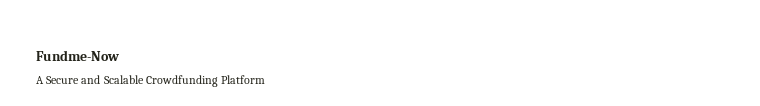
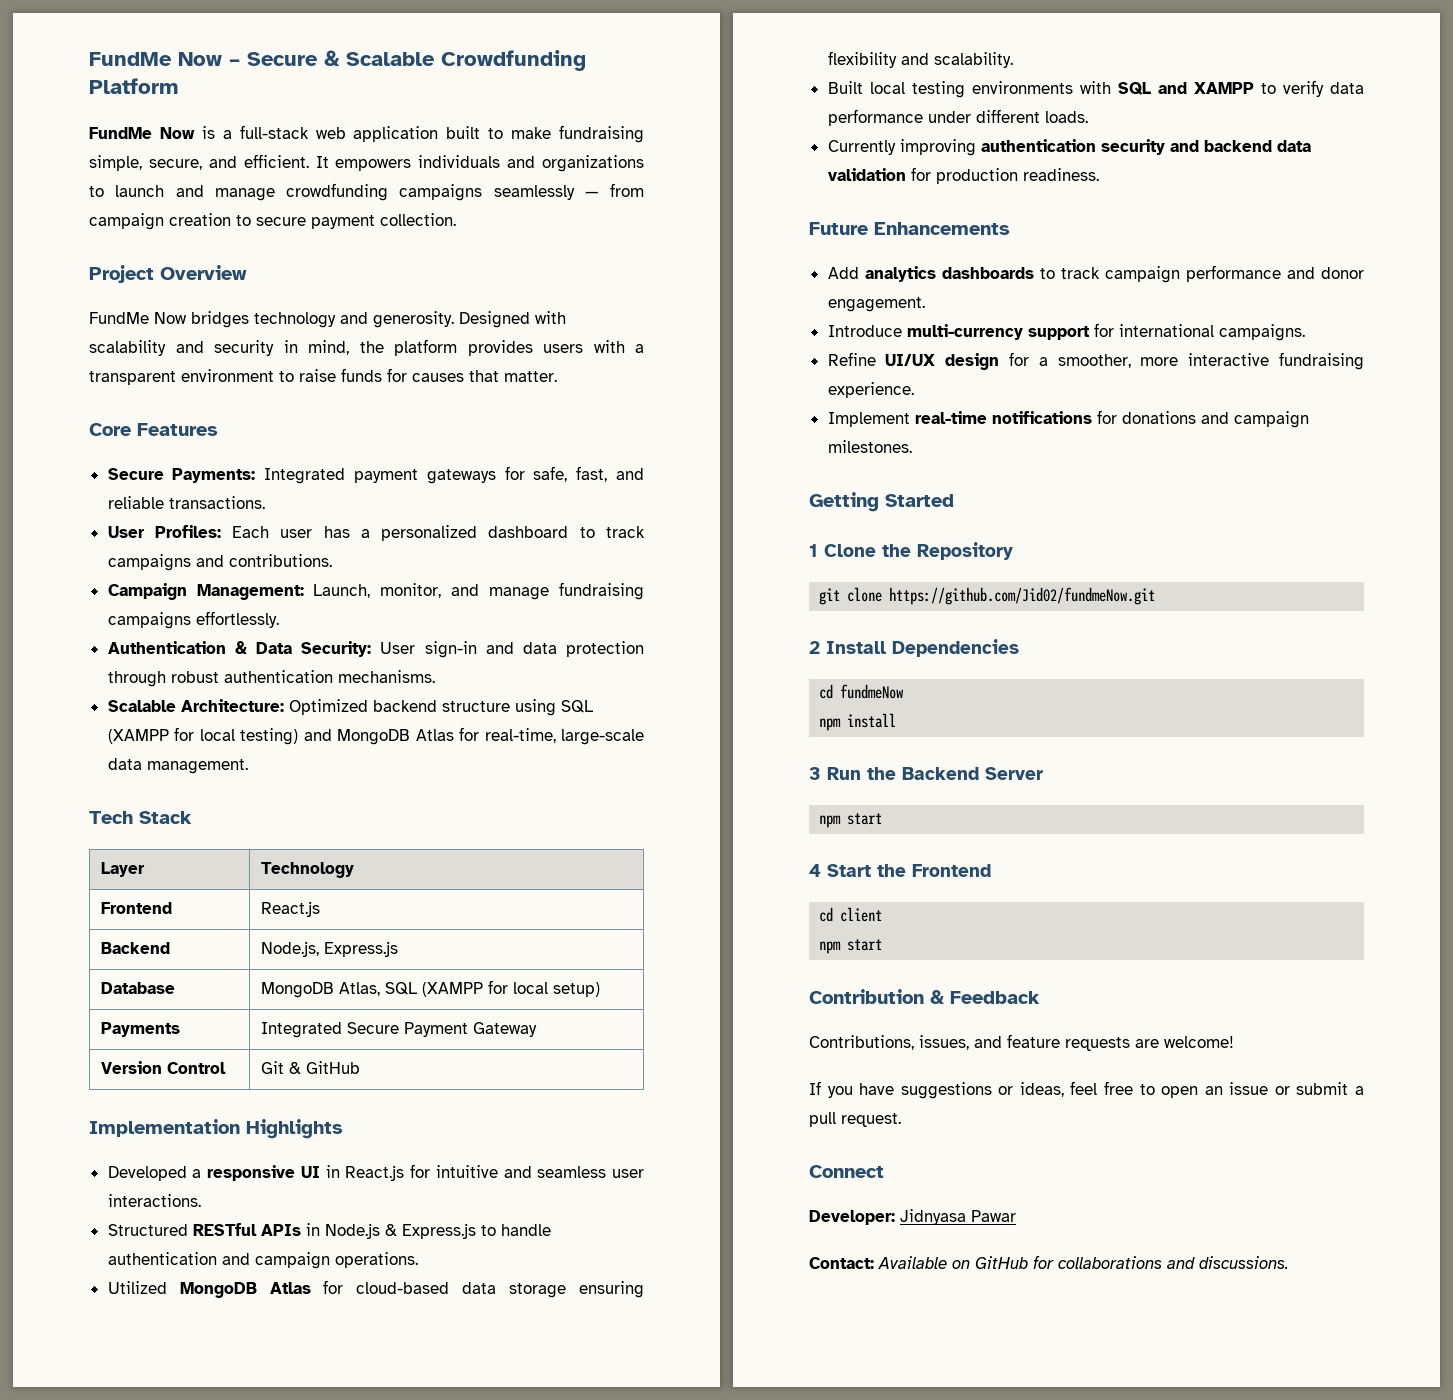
[36,50,119,61] [36,75,266,87] Fundme-Now // A Secure and Scalable Crowdfunding Platform -> [89,50,586,71] [89,78,178,94] [89,125,644,143] [89,154,644,172] [89,183,644,201] [89,213,456,230] [89,265,247,283] [89,311,566,328] [89,339,644,356] [89,368,557,385] [89,423,218,436] [107,466,645,484] [107,496,265,509] [107,525,645,541] [107,554,332,571] [107,582,644,600] [107,611,279,629] [107,641,645,658] [107,670,435,687] [107,699,593,716] [107,727,644,745] [107,758,248,774] [89,811,192,824] [101,862,146,877] [261,862,355,878] [101,902,173,914] [261,901,321,917] [101,942,171,954] [261,941,399,957] [101,982,176,994] [261,980,601,998] [101,1022,181,1037] [261,1022,538,1038] [101,1061,227,1074] [261,1061,361,1074] [89,1119,343,1139] [107,1164,644,1181] [107,1194,201,1207] [107,1223,551,1239] [107,1252,418,1269] [107,1280,644,1298] [827,51,1013,68] [827,80,1364,98] [827,109,1088,126] [827,139,1311,156] [827,167,1099,184] [809,222,1010,235] [827,265,1364,283] [827,297,925,312] [827,323,1305,341] [827,352,1364,370] [827,382,914,398] [827,410,1309,428] [827,440,912,453] [809,492,954,512] [809,542,1013,560] [819,587,1156,605] [809,639,1019,657] [819,684,905,699] [819,713,897,731] [809,767,1043,780] [819,813,883,828] [809,864,991,877] [819,907,883,922] [819,939,883,954] [809,989,1040,1004] [809,1034,1234,1051] [809,1081,1364,1099] [809,1112,901,1127] [809,1165,884,1178] [809,1209,1016,1225] [809,1255,1289,1269] FundMe Now – Secure & Scalable Crowdfunding Platform // FundMe Now is a full-stack web application built to make fundraising simple, secure, and efficient. It empowers individuals and organizations to launch and manage crowdfunding campaigns seamlessly — from campaign creation to secure payment collection. // Project Overview // FundMe Now bridges technology and generosity. Designed with scalability and security in mind, the platform provides users with a transparent environment to raise funds for causes that matter. // Core Features // Secure Payments: Integrated payment gateways for safe, fast, and reliable transactions. // User Profiles: Each user has a personalized dashboard to track campaigns and contributions. // Campaign Management: Launch, monitor, and manage fundraising campaigns effortlessly. // Authentication & Data Security: User sign-in and data protection through robust authentication mechanisms. // Scalable Architecture: Optimized backend structure using SQL (XAMPP for local testing) and MongoDB Atlas for real-time, large-scale data management. // Tech Stack // Layer | Technology // Frontend | React.js // Backend | Node.js, Express.js // Database | MongoDB Atlas, SQL (XAMPP for local setup) // Payments | Integrated Secure Payment Gateway // Version Control | Git & GitHub // Implementation Highlights // Developed a responsive UI in React.js for intuitive and seamless user interactions. // Structured RESTful APIs in Node.js & Express.js to handle authentication and campaign operations. // Utilized MongoDB Atlas for cloud-based data storage ensuring flexibility and scalability. // Built local testing environments with SQL and XAMPP to verify data performance under different loads. // Currently improving authentication security and backend data validation for production readiness. // Future Enhancements // Add analytics dashboards to track campaign performance and donor engagement. // Introduce multi-currency support for international campaigns. // Refine UI/UX design for a smoother, more interactive fundraising experience. // Implement real-time notifications for donations and campaign milestones. // Getting Started // 1 Clone the Repository // git clone https://github.com/Jid02/fundmeNow.git // 2 Install Dependencies // cd fundmeNow // npm install // 3 Run the Backend Server // npm start // 4 Start the Frontend // cd client // npm start // Contribution & Feedback // Contributions, issues, and feature requests are welcome! // If you have suggestions or ideas, feel free to open an issue or submit a pull request. // Connect // Developer: Jidnyasa Pawar // Contact: Available on GitHub for collaborations and discussions.

